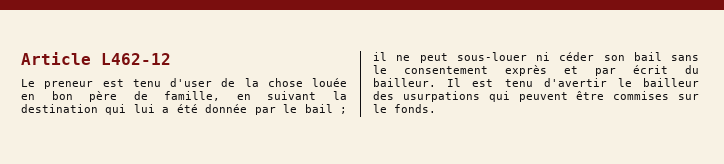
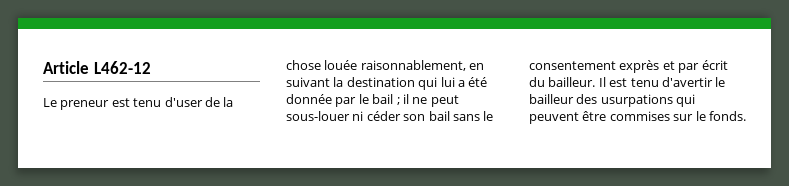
[21,91,221,102] en bon père de famille, -> [360,60,466,71] raisonnablement,

